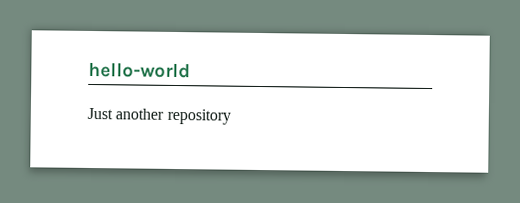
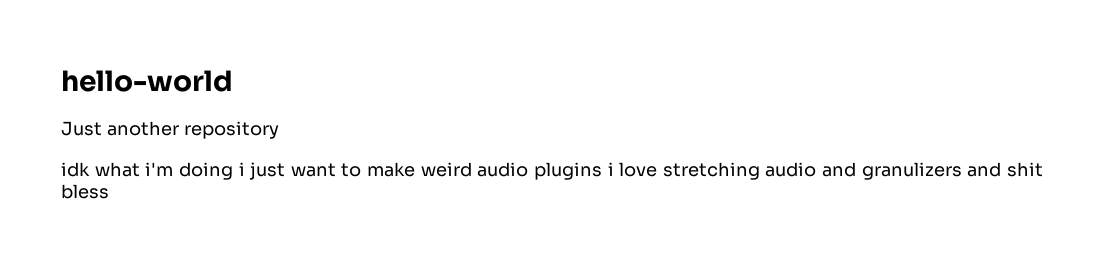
(231, 116) none -> [61,162,1044,180] [61,184,109,199] // idk what i'm doing i just want to make weird audio plugins i love stretching audio and granulizers and shit bless

